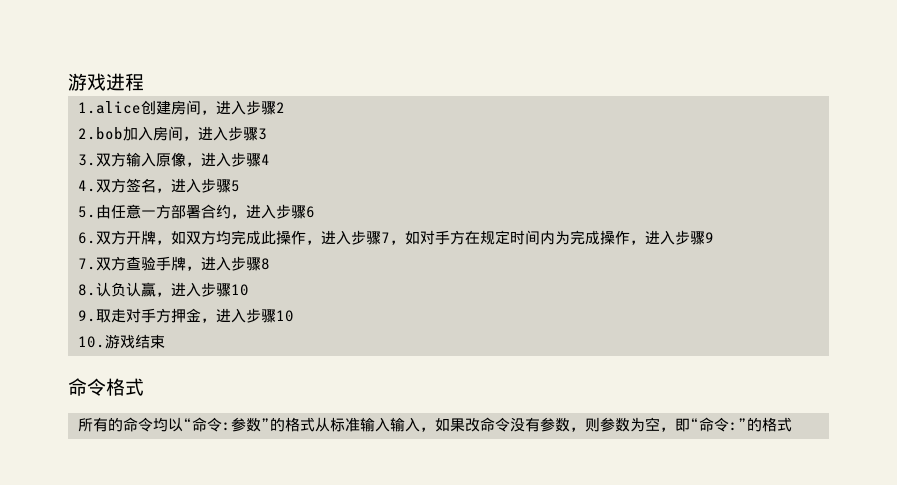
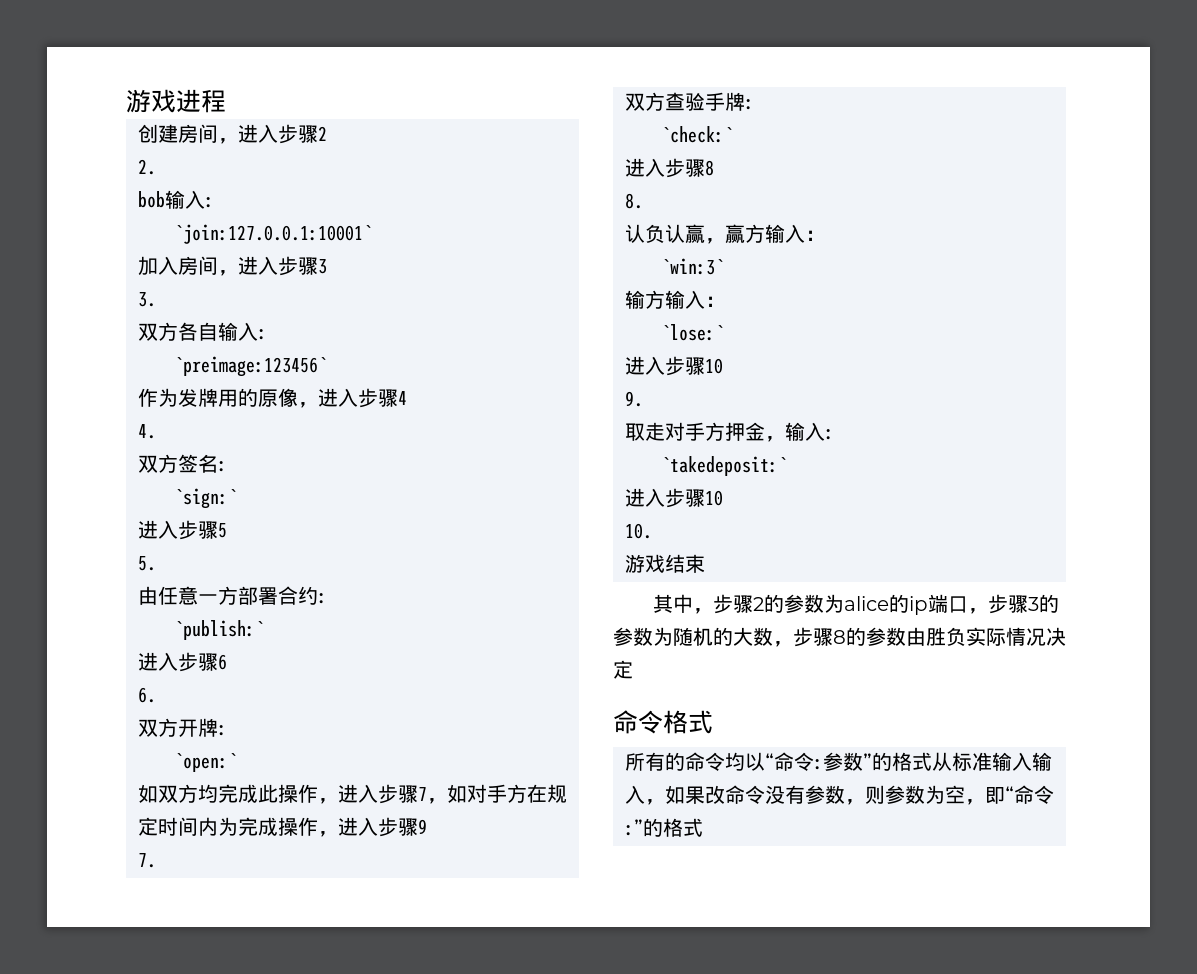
[77,101,141,114] 1.alice -> (226, 101) none
[77,127,123,140] 2.bob -> [138,159,156,175] [138,190,214,209] [174,224,372,244] 2. // bob输入: // `join:127.0.0.1:10001` //
[95,152,156,167] 双方输入 -> [138,322,267,341] [174,356,327,377] [138,388,258,407] // 双方各自输入: // `preimage:123456` // 作为发牌用的
(96, 186) none -> (156, 431) //
[155,188,171,193] ， -> [218,461,227,472] [174,488,237,509] : // `sign:` //
(96, 212) none -> (156, 563) //
[230,214,246,219] ， -> [318,593,327,604] [174,620,264,640] : // `publish:` //
(96, 238) none -> (156, 695) //
[155,240,171,245] ， -> [218,725,227,736] [174,753,237,772] : // `open:` //
(96, 264) none -> (156, 860) //
[185,266,201,271] ， -> [745,99,754,110] [661,126,733,143] : // `check:` //
(96, 290) none -> (643, 201) //
(171, 294) none -> [725,224,825,244] [661,258,724,275] [625,290,725,309] [661,324,724,341] 赢方输入： // `win:3` // 输方输入： // `lose:` //
(96, 316) none -> (643, 399) //
(216, 320) none -> [785,422,834,441] [661,456,787,476] 输入: // `takedeposit:` //
(105, 342) none -> (652, 531) //
(165, 341) none -> [653,594,1060,615] [613,627,1066,647] [613,660,633,679] // 其中，步骤2的参数为alice的ip端口，步骤3的参数为随机的大数，步骤8的参数由胜负实际情况决定

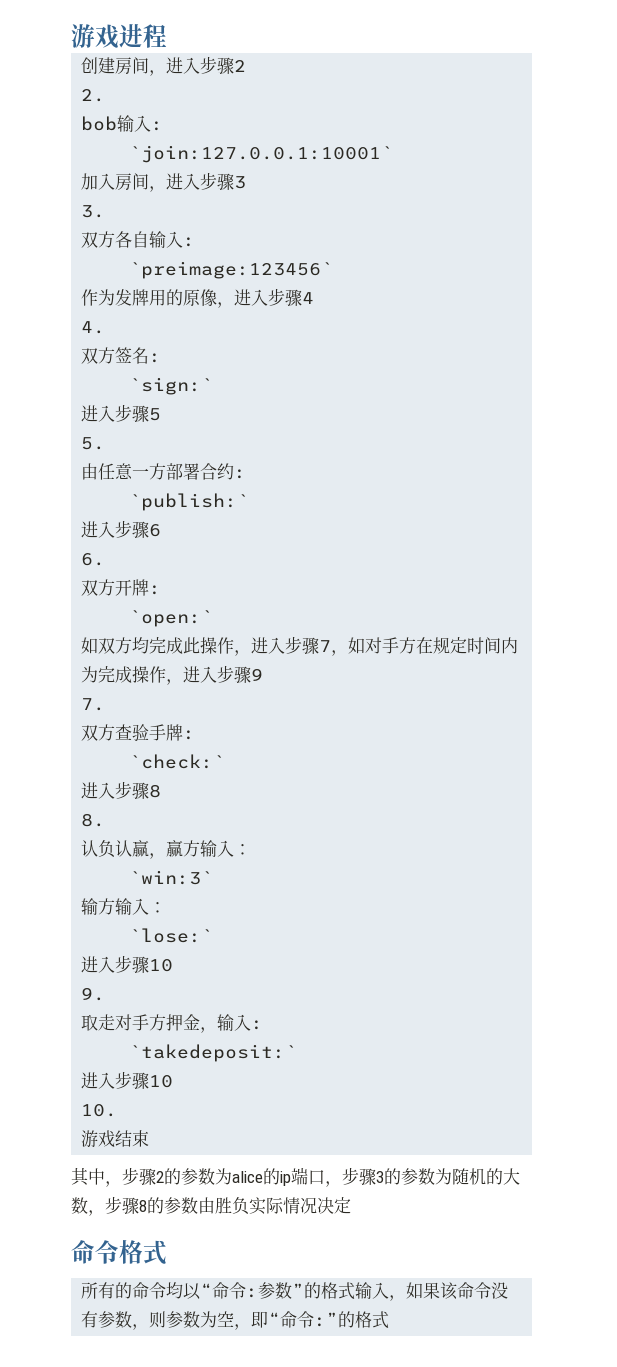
[932,752,1032,771] 从标准输入 -> (356, 1291) none
[705,785,725,804] 改 -> [440,1282,459,1300] 该

